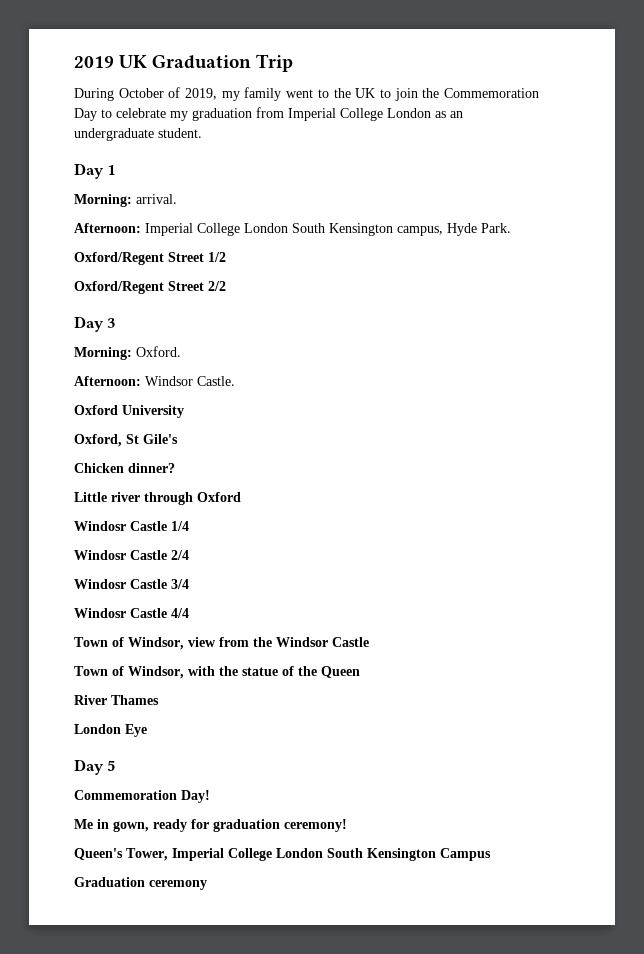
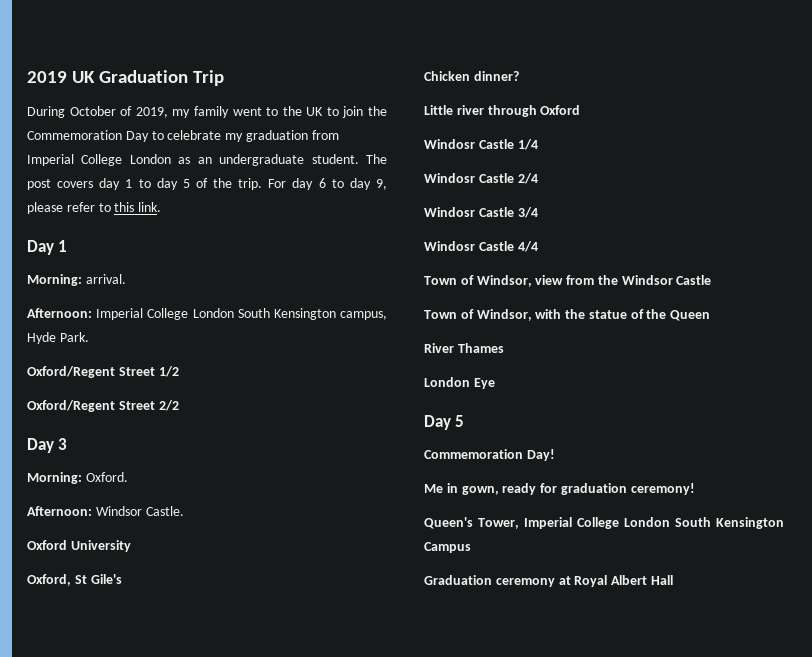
(202, 133) none -> [366,154,387,164] [27,178,387,190] [27,202,162,214] The post covers day 1 to day 5 of the trip. For day 6 to day 9, please refer to this link.
(207, 885) none -> [558,575,673,587] at Royal Albert Hall

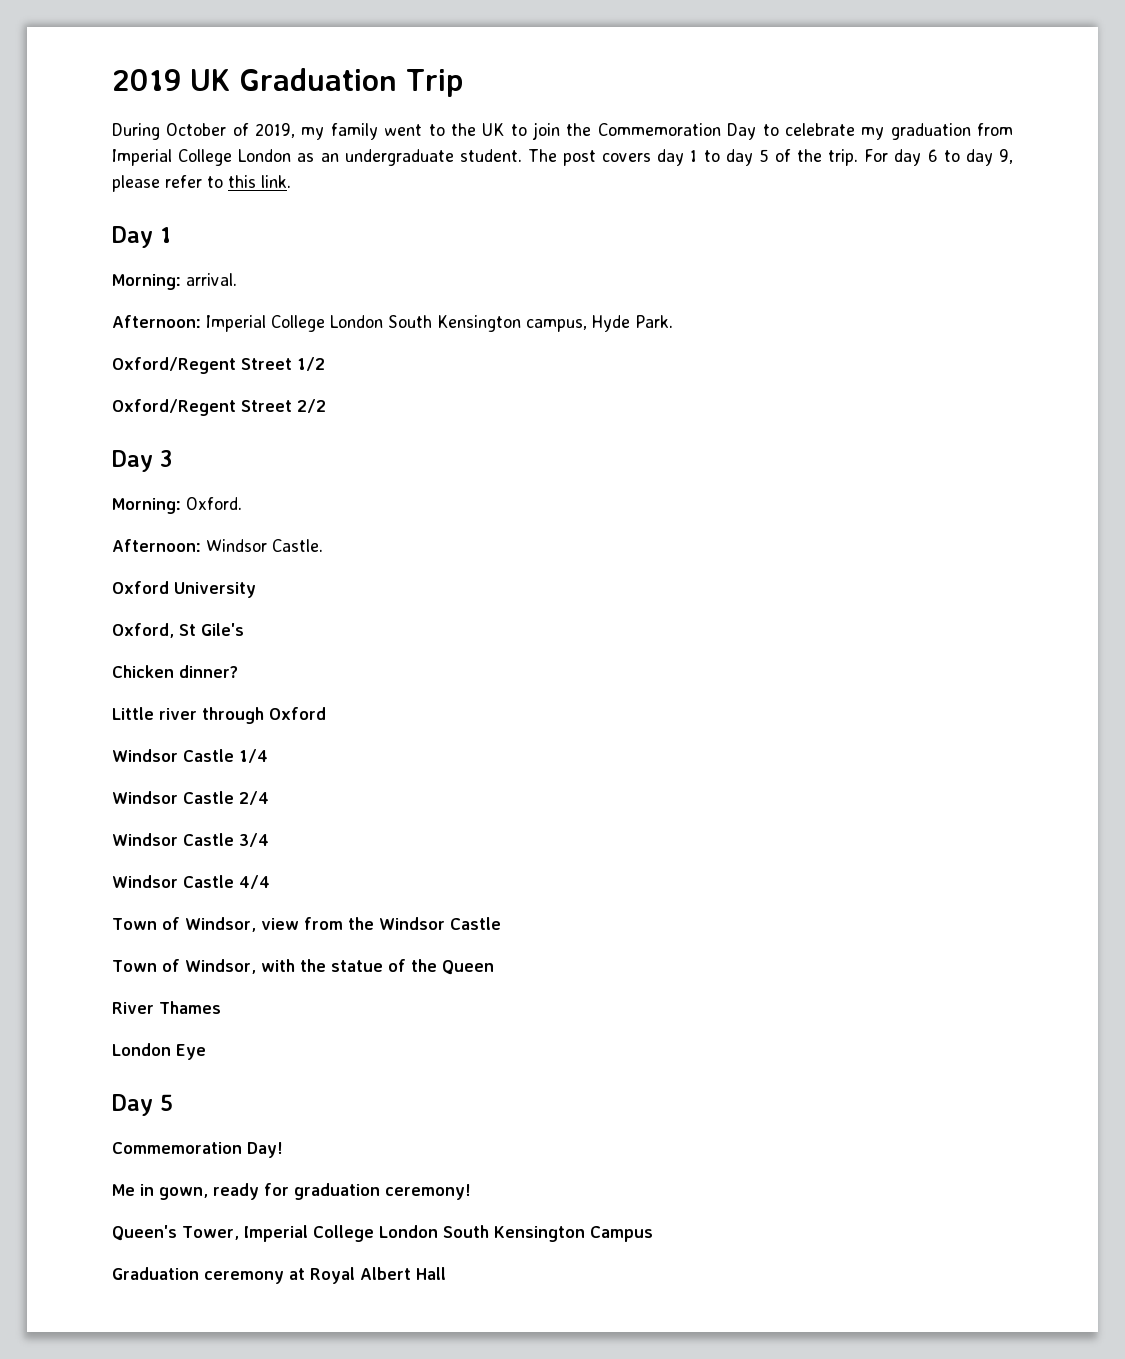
[424,139,475,149] Windosr -> [112,749,178,762] Windsor
[424,173,475,183] Windosr -> [112,791,178,804] Windsor
[424,207,475,217] Windosr -> [112,833,178,846] Windsor
[424,241,475,251] Windosr -> [112,875,178,888] Windsor

